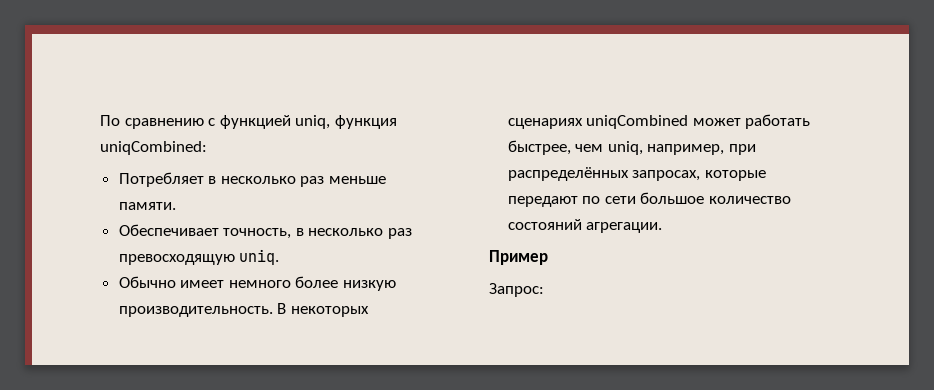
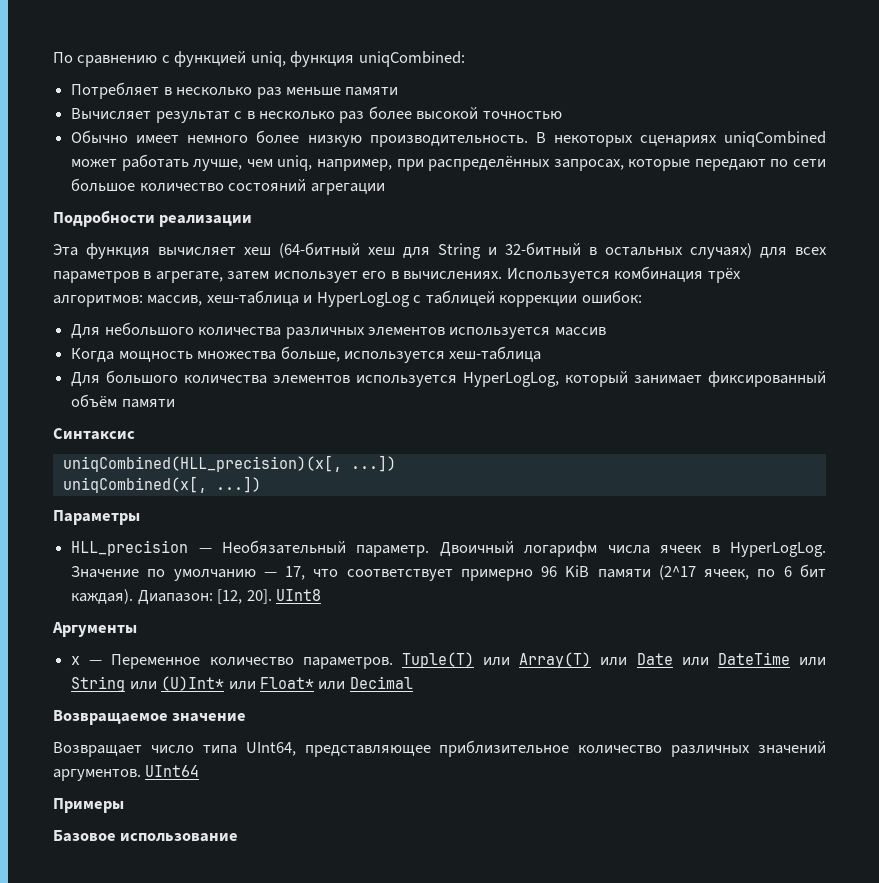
[118,202,176,210] [118,224,413,239] [118,249,280,265] памяти. // Обеспечивает точность, в несколько раз превосходящую uniq. -> [345,87,399,96] [71,106,562,123] памяти // Вычисляет результат с в несколько раз более высокой точностью
[507,140,571,155] быстрее, -> [193,159,243,171] лучше,
[586,222,663,233] [489,250,548,265] [489,283,544,297] агрегации. // Пример // Запрос: -> [310,183,385,195] [53,210,253,227] [53,242,827,259] [53,266,741,283] [53,290,642,307] [71,322,606,339] [71,346,542,363] [71,370,827,387] [71,394,175,408] [53,428,135,440] [62,455,396,472] [62,476,261,493] [53,510,140,525] [71,540,827,557] [71,564,826,581] [71,589,321,605] [52,622,137,637] [71,652,826,669] [71,676,413,692] [53,710,247,725] [53,740,826,757] [53,765,200,781] [53,798,124,813] [53,830,239,842] агрегации // Подробности реализации // Эта функция вычисляет хеш (64-битный хеш для String и 32-битный в остальных случаях) для всех параметров в агрегате, затем использует его в вычислениях. Используется комбинация трёх алгоритмов: массив, хеш-таблица и HyperLogLog с таблицей коррекции ошибок: // Для небольшого количества различных элементов используется массив // Когда мощность множества больше, используется хеш-таблица // Для большого количества элементов используется HyperLogLog, который занимает фиксированный объём памяти // Синтаксис // uniqCombined(HLL_precision)(x[, ...]) // uniqCombined(x[, ...]) // Параметры // HLL_precision — Необязательный параметр. Двоичный логарифм числа ячеек в HyperLogLog. Значение по умолчанию — 17, что соответствует примерно 96 KiB памяти (2^17 ячеек, по 6 бит каждая). Диапазон: [12, 20]. UInt8 // Аргументы // x — Переменное количество параметров. Tuple(T) или Array(T) или Date или DateTime или String или (U)Int* или Float* или Decimal // Возвращаемое значение // Возвращает число типа UInt64, представляющее приблизительное количество различных значений аргументов. UInt64 // Примеры // Базовое использование

